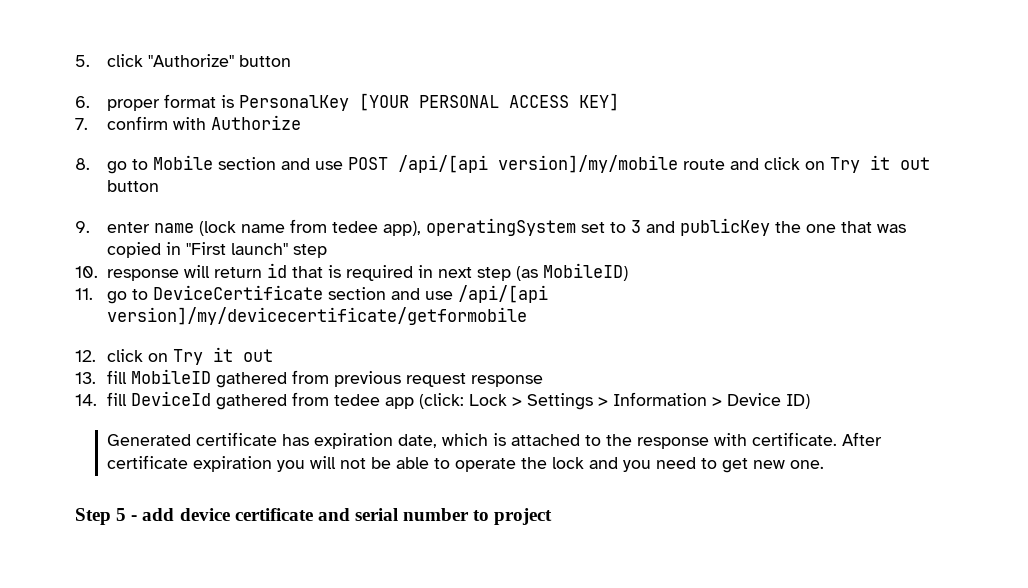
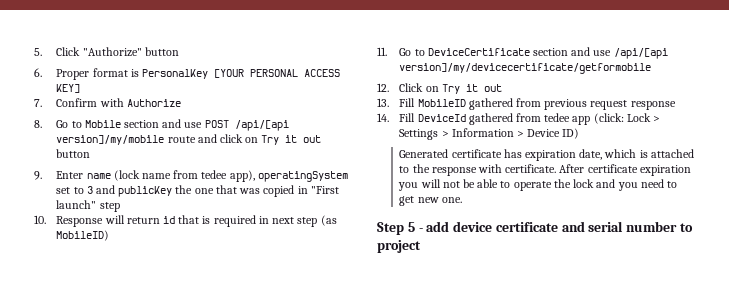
[107,54,144,67] click -> [56,47,81,56] Click
[107,99,161,111] proper -> [56,69,90,80] Proper
[107,116,169,130] confirm -> [56,98,98,107] Confirm
[107,161,128,174] go -> [56,120,69,128] Go
[107,222,151,233] enter -> [56,171,84,179] Enter
[107,269,180,281] response -> [56,216,104,227] Response
[107,291,128,304] go -> [399,48,412,56] Go
[107,349,144,362] click -> [399,83,424,92] Click
[107,370,128,384] fill -> [399,98,416,107] Fill
[107,392,128,406] fill -> [399,113,416,122] Fill

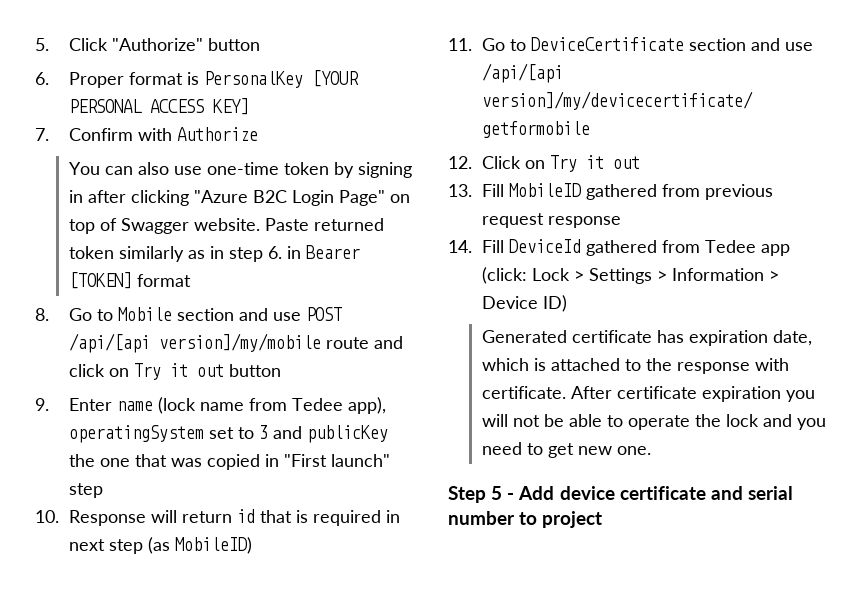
(181, 103) none -> [68,162,412,178] [68,190,410,206] [68,218,384,234] [68,245,360,262] [68,272,191,289] // You can also use one-time token by signing in after clicking "Azure B2C Login Page" on top of Swagger website. Paste returned token similarly as in step 6. in Bearer [TOKEN] format
[201,170,228,179] tedee -> [291,398,343,411] Tedee
[544,113,571,122] tedee -> [704,240,756,253] Tedee
[426,221,450,232] add -> [518,486,555,500] Add

